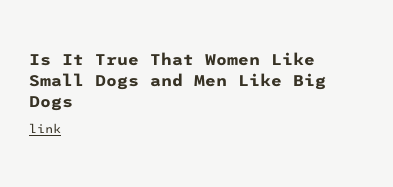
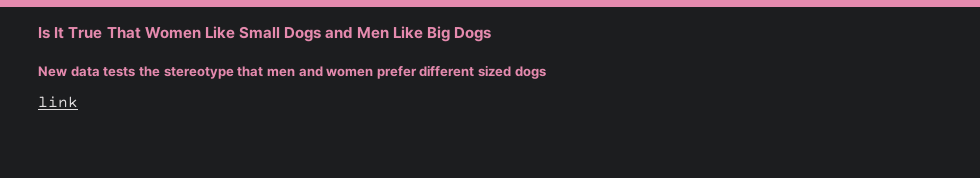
(73, 103) none -> [38,65,546,79] // New data tests the stereotype that men and women prefer different sized dogs

